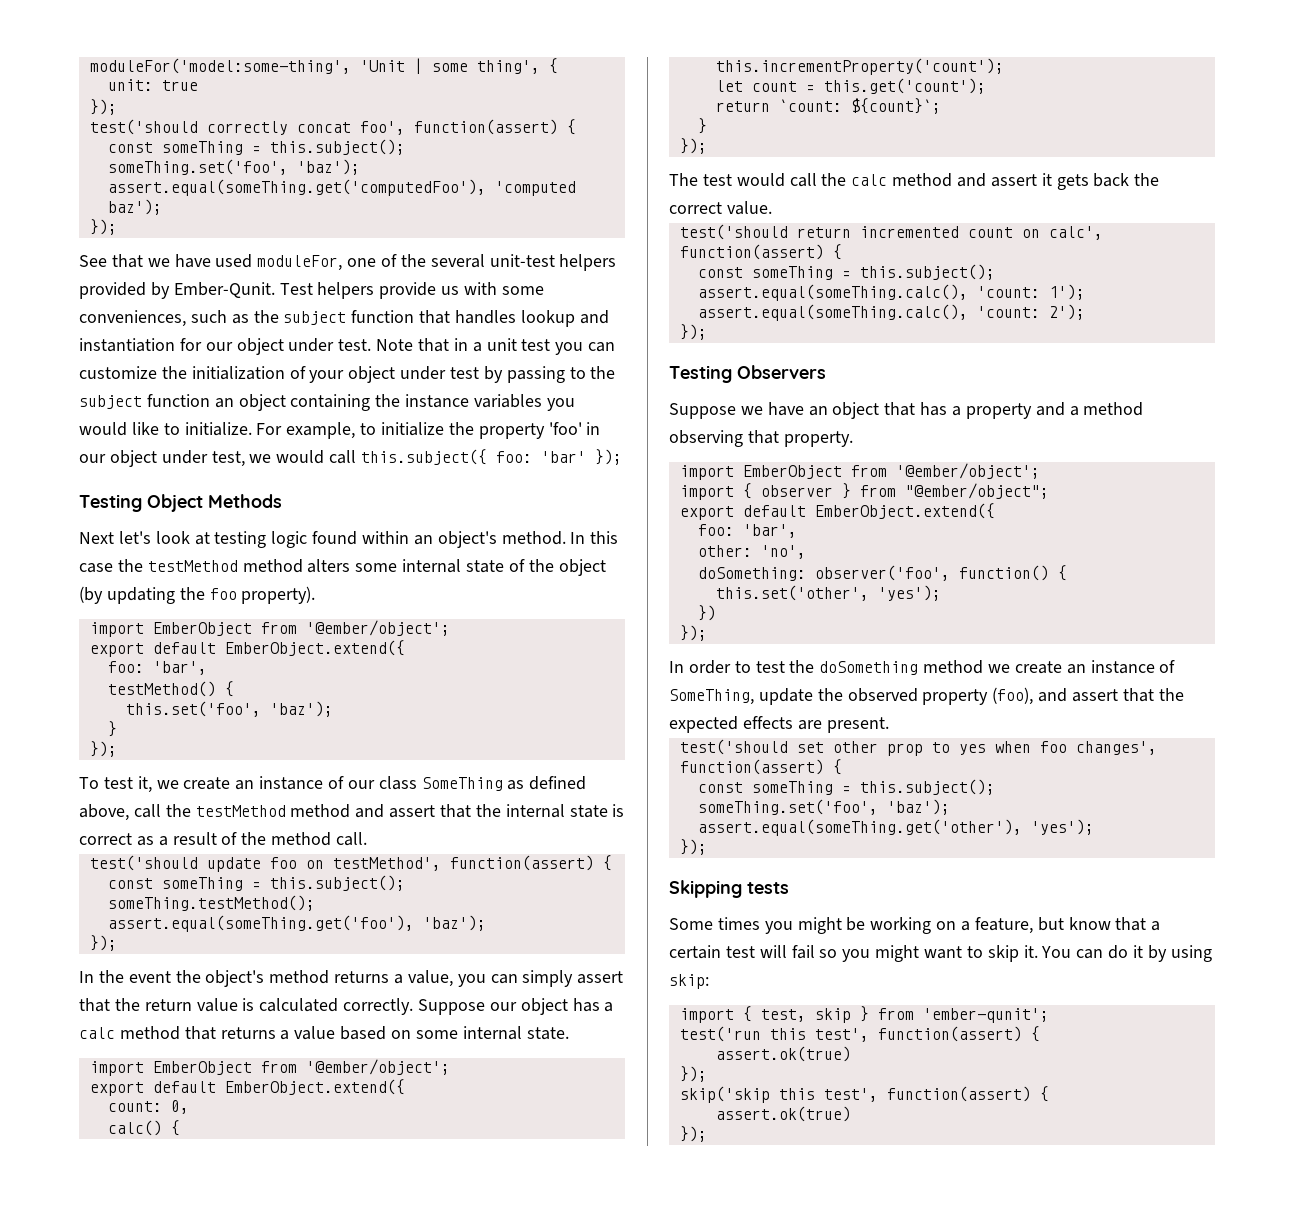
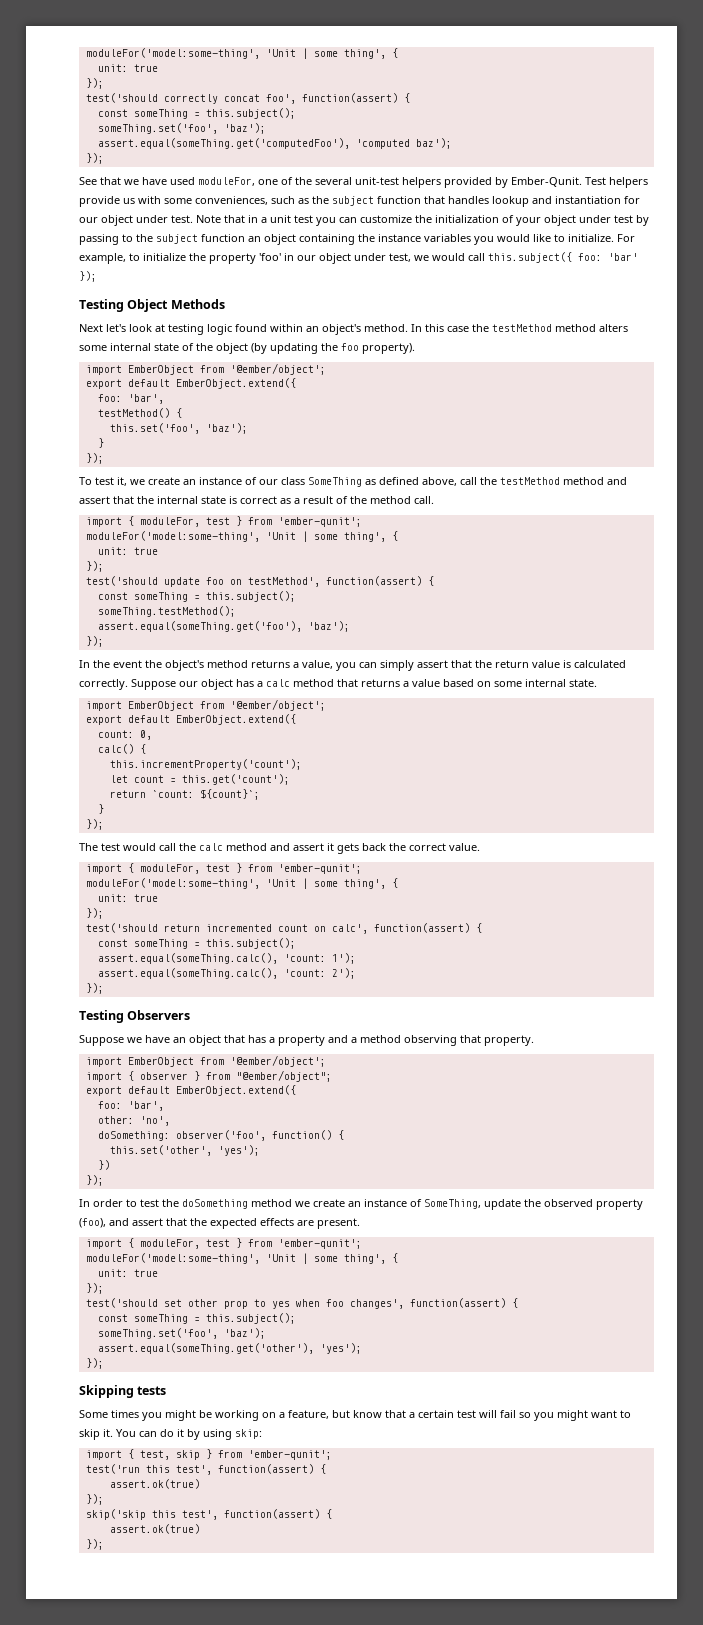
(368, 839) none -> [85,516,362,527] [85,531,398,542] [97,547,158,555] [85,561,104,572] // import { moduleFor, test } from 'ember-qunit'; // moduleFor('model:some-thing', 'Unit | some thing', { // unit: true // });
(772, 208) none -> [85,863,362,874] [85,878,398,889] [97,894,158,902] [85,908,104,919] // import { moduleFor, test } from 'ember-qunit'; // moduleFor('model:some-thing', 'Unit | some thing', { // unit: true // });
(889, 725) none -> [85,1238,362,1249] [85,1253,398,1264] [97,1269,158,1277] [85,1283,104,1294] // import { moduleFor, test } from 'ember-qunit'; // moduleFor('model:some-thing', 'Unit | some thing', { // unit: true // });

